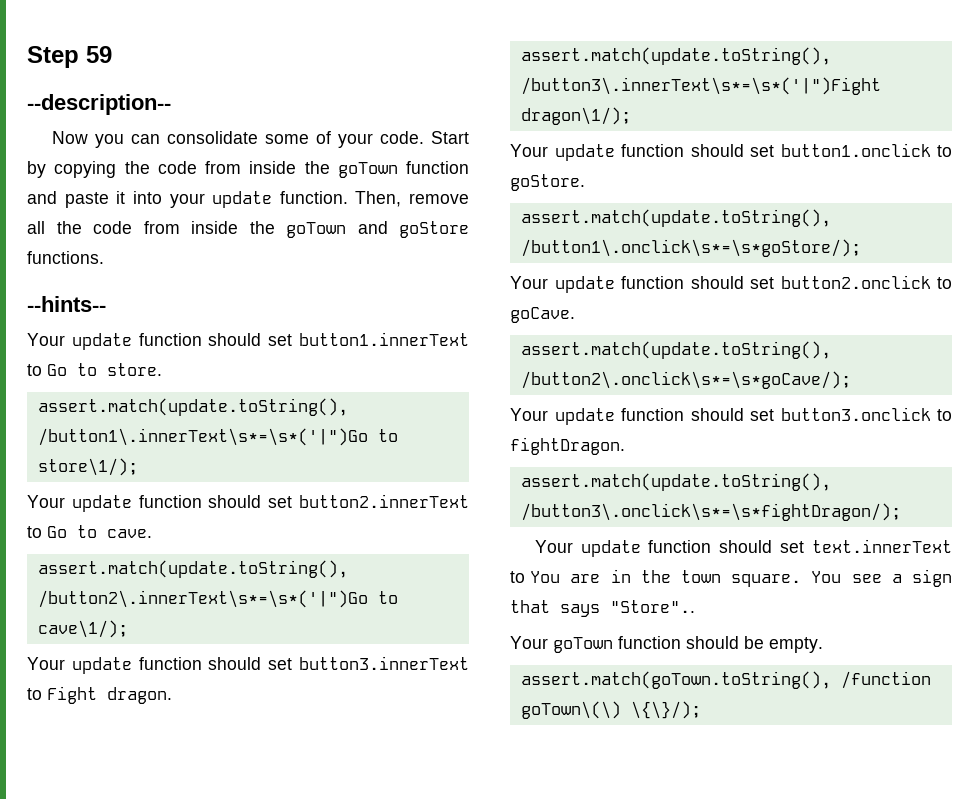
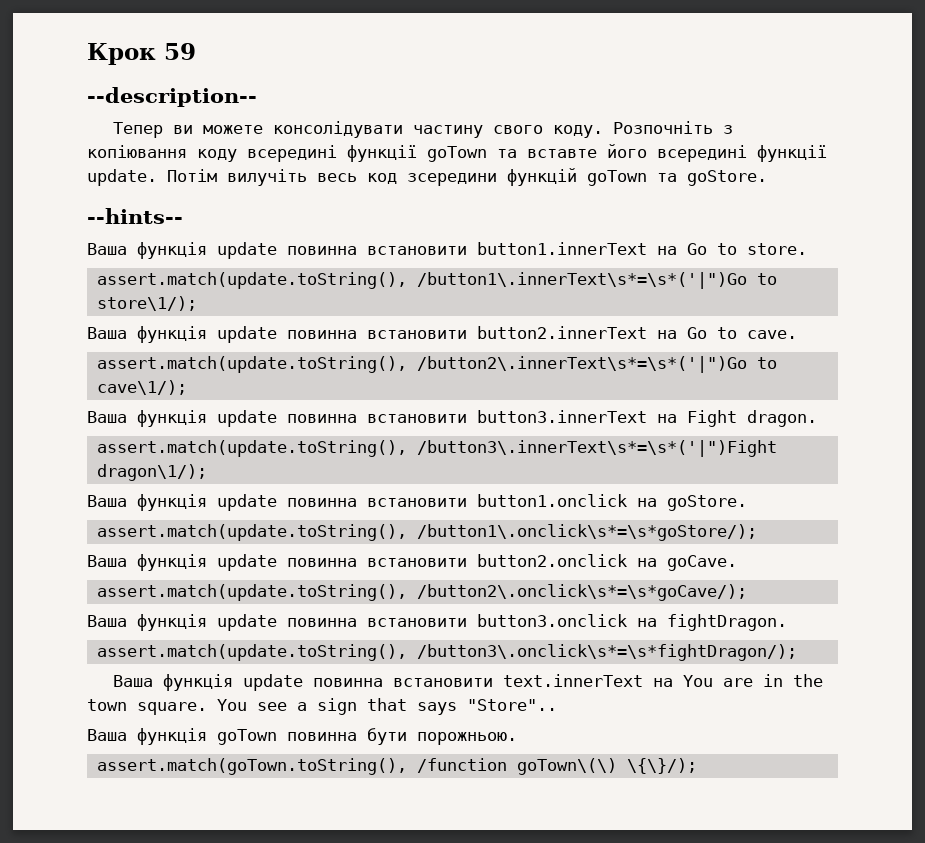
[27,46,79,68] Step -> [87,43,156,65] Крок
[51,131,469,148] [27,161,469,178] [27,191,469,208] [27,221,469,238] [27,251,104,264] [27,296,106,312] [27,332,470,350] [27,364,42,376] Now you can consolidate some of your code. Start by copying the code from inside the goTown function and paste it into your update function. Then, remove all the code from inside the goTown and goStore functions. // --hints-- // Your update function should set button1.innerText to -> [113,121,734,138] [87,144,827,162] [87,168,767,186] [87,208,183,224] [87,242,677,259] Тепер ви можете консолідувати частину свого коду. Розпочніть з копіювання коду всередині функції goTown та вставте його всередині функції update. Потім вилучіть весь код зсередини функцій goTown та goStore. // --hints-- // Ваша функція update повинна встановити button1.innerText на
[27,494,470,512] [27,526,42,538] Your update function should set button2.innerText to -> [87,326,677,343] Ваша функція update повинна встановити button2.innerText на
[27,656,470,674] [27,688,42,700] Your update function should set button3.innerText to -> [87,410,677,427] Ваша функція update повинна встановити button3.innerText на
[510,143,952,161] [510,174,585,191] [520,209,831,227] [520,239,861,257] [510,275,952,293] [510,307,575,323] [520,341,831,359] [520,371,851,389] [510,407,952,425] [510,437,625,455] [520,473,831,491] [520,503,901,521] [534,539,952,557] [510,571,525,583] Your update function should set button1.onclick to goStore. // assert.match(update.toString(), /button1\.onclick\s*=\s*goStore/); // Your update function should set button2.onclick to goCave. // assert.match(update.toString(), /button2\.onclick\s*=\s*goCave/); // Your update function should set button3.onclick to fightDragon. // assert.match(update.toString(), /button3\.onclick\s*=\s*fightDragon/); // Your update function should set text.innerText to -> [87,494,747,511] [96,524,757,541] [87,554,737,571] [96,584,747,601] [87,614,787,631] [96,644,797,661] [113,674,674,691] Ваша функція update повинна встановити button1.onclick на goStore. // assert.match(update.toString(), /button1\.onclick\s*=\s*goStore/); // Ваша функція update повинна встановити button2.onclick на goCave. // assert.match(update.toString(), /button2\.onclick\s*=\s*goCave/); // Ваша функція update повинна встановити button3.onclick на fightDragon. // assert.match(update.toString(), /button3\.onclick\s*=\s*fightDragon/); // Ваша функція update повинна встановити text.innerText на
[510,636,823,653] Your goTown function should be empty. -> [87,728,517,745] Ваша функція goTown повинна бути порожньою.

